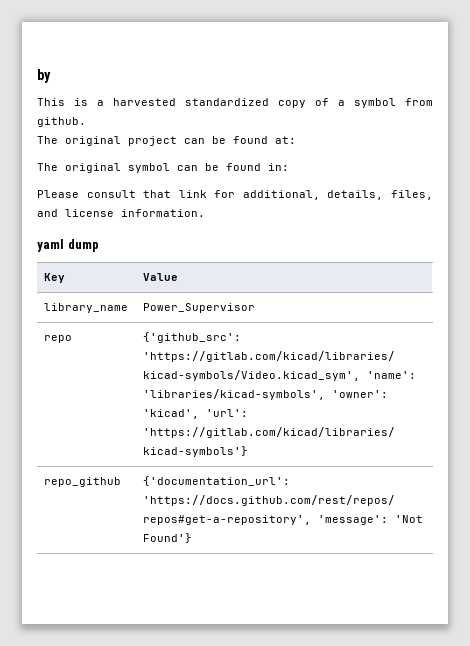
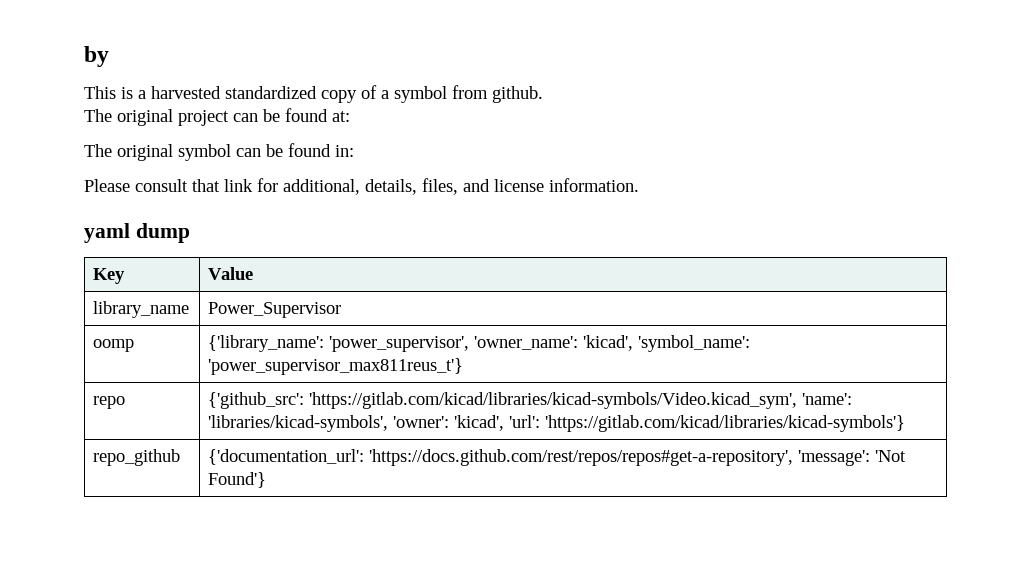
(256, 308) none -> [93,339,135,352] [208,335,751,352] [208,358,464,375] // oomp | {'library_name': 'power_supervisor', 'owner_name': 'kicad', 'symbol_name': 'power_supervisor_max811reus_t'}

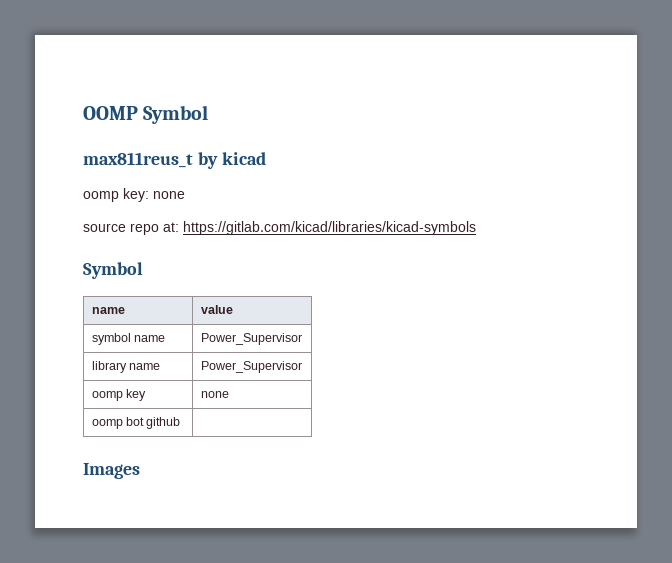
[84,46,109,67] [84,85,543,103] [84,108,350,126] [84,143,354,161] [84,178,639,195] [84,223,190,243] [93,268,126,284] [208,267,254,280] [93,301,190,318] [208,302,342,318] [93,339,135,352] [208,335,751,352] [208,358,464,375] [93,396,126,409] [208,392,853,409] [208,415,906,432] [93,449,181,466] [208,449,907,466] [208,472,267,488] by // This is a harvested standardized copy of a symbol from github. // The original project can be found at: // The original symbol can be found in: // Please consult that link for additional, details, files, and license information. // yaml dump // Key | Value // library_name | Power_Supervisor // oomp | {'library_name': 'power_supervisor', 'owner_name': 'kicad', 'symbol_name': 'power_supervisor_max811reus_t'} // repo | {'github_src': 'https://gitlab.com/kicad/libraries/kicad-symbols/Video.kicad_sym', 'name': 'libraries/kicad-symbols', 'owner': 'kicad', 'url': 'https://gitlab.com/kicad/libraries/kicad-symbols'} // repo_github | {'documentation_url': 'https://docs.github.com/rest/repos/repos#get-a-repository', 'message': 'Not Found'} -> [83,105,209,124] [83,152,266,169] [83,188,185,202] [83,221,476,235] [83,262,143,279] [91,307,125,314] [200,305,233,314] [91,333,166,345] [200,333,302,345] [91,361,161,373] [200,361,302,373] [91,389,147,401] [200,391,229,398] [91,417,181,429] [83,463,140,479] OOMP Symbol // max811reus_t by kicad // oomp key: none // source repo at: https://gitlab.com/kicad/libraries/kicad-symbols // Symbol // name | value // symbol name | Power_Supervisor // library name | Power_Supervisor // oomp key | none // oomp bot github | // Images

